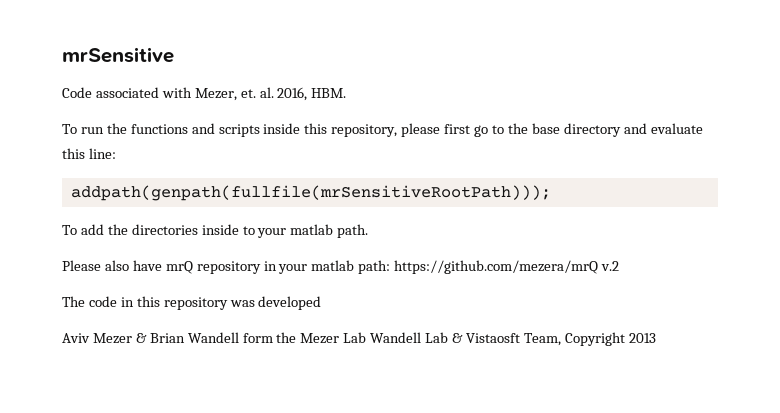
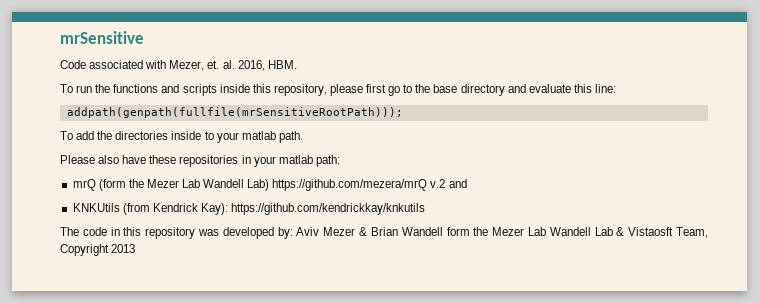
[165,261,261,274] mrQ repository -> [149,155,239,167] these repositories
[394,260,620,274] https://github.com/mezera/mrQ v.2 -> [72,179,467,191] [72,203,426,215] // mrQ (form the Mezer Lab Wandell Lab) https://github.com/mezera/mrQ v.2 and // KNKUtils (from Kendrick Kay): https://github.com/kendrickkay/knkutils
(322, 303) // -> [277,227,293,239] by:

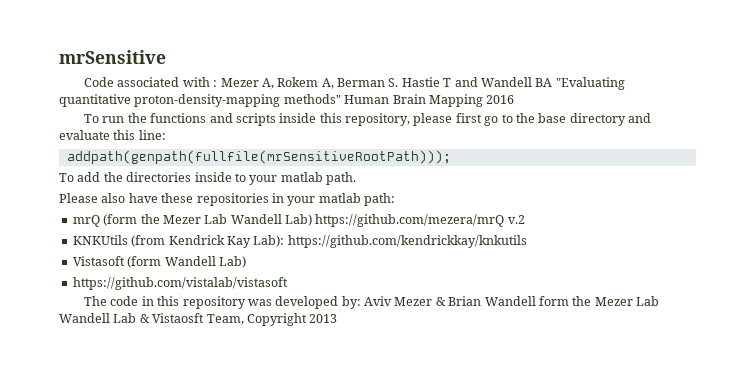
[169,60,297,71] Mezer, et. al. 2016, HBM. -> [213,77,625,90] [59,94,515,107] : Mezer A, Rokem A, Berman S. Hastie T and Wandell BA "Evaluating quantitative proton-density-mapping methods" Human Brain Mapping 2016
[448,179,467,188] and -> (525, 219) none
[200,203,228,215] Kay): -> [226,235,285,248] Kay Lab):
(426, 209) none -> [72,256,246,268] [72,277,288,290] // Vistasoft (form Wandell Lab) // https://github.com/vistalab/vistasoft

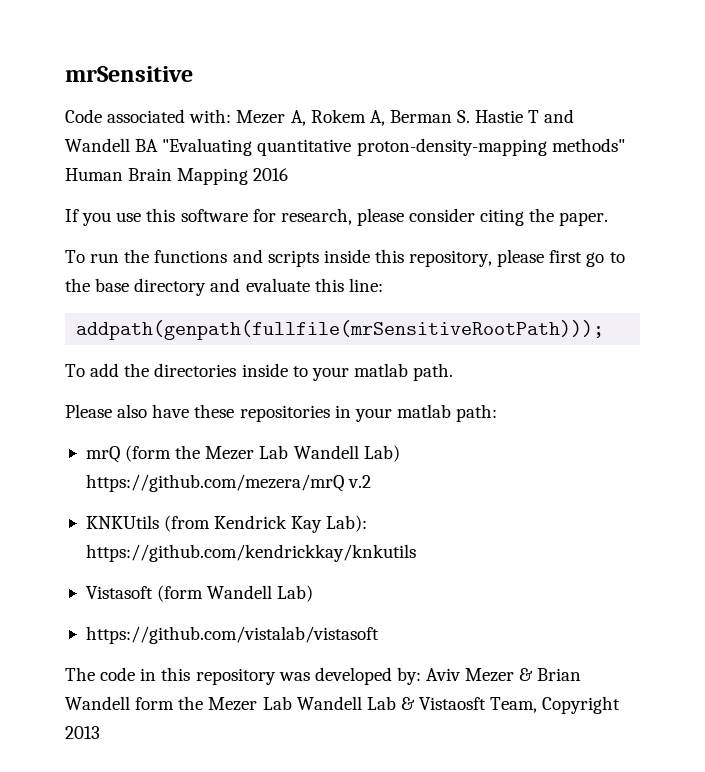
[182,77,218,87] with : -> [189,109,232,123] with:
(515, 99) none -> [65,208,609,226] // If you use this software for research, please consider citing the paper.

